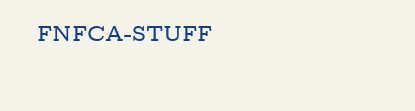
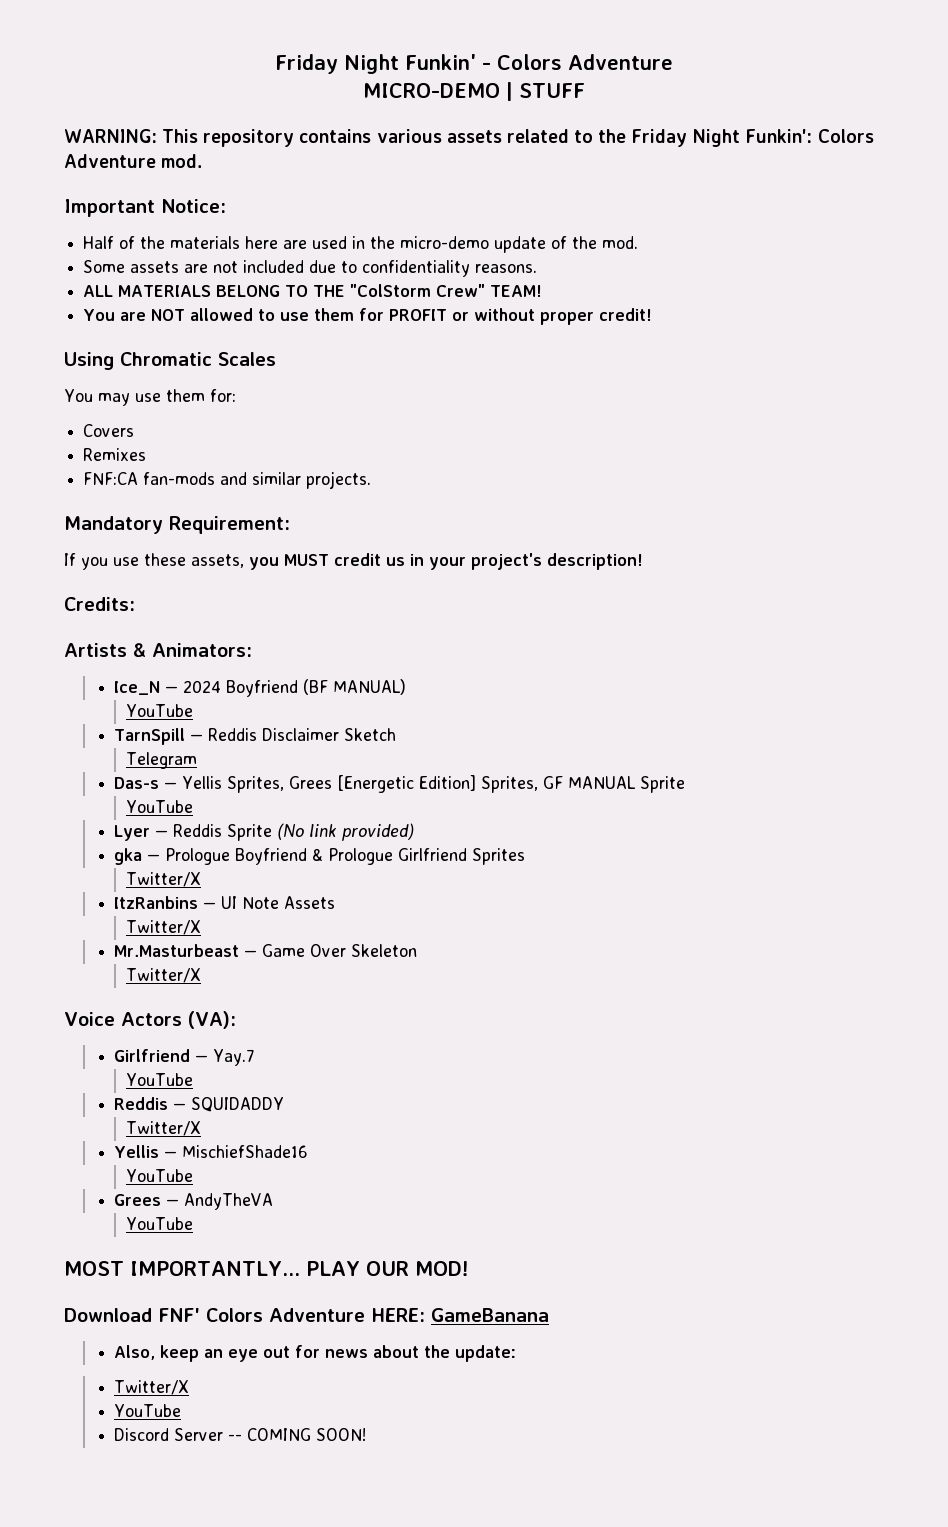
[37,26,212,41] FNFCA-STUFF -> [275,54,673,74] [363,82,585,101] [64,129,874,147] [64,154,203,168] [64,199,226,217] [83,236,639,253] [83,260,538,277] [83,284,543,297] [83,308,653,325] [64,352,276,370] [64,389,236,406] [83,424,135,437] [83,448,147,461] [83,471,372,489] [64,516,290,534] [64,553,643,570] [64,597,135,611] [64,643,252,657] [114,679,407,697] [126,704,194,717] [114,728,397,745] [126,752,198,769] [114,775,686,793] [126,800,194,813] [114,823,415,841] [114,848,526,865] [126,872,202,887] [114,896,336,909] [126,920,202,935] [114,944,418,957] [126,968,202,983] [64,1011,236,1029] [114,1049,255,1066] [126,1073,194,1086] [114,1097,285,1112] [126,1121,202,1136] [114,1145,309,1158] [126,1169,194,1182] [114,1193,274,1210] [126,1217,194,1230] [64,1261,469,1276] [64,1308,549,1322] [114,1345,517,1362] [114,1380,190,1395] [114,1404,182,1417] [114,1428,367,1441] Friday Night Funkin' - Colors Adventure // MICRO-DEMO | STUFF // WARNING: This repository contains various assets related to the Friday Night Funkin': Colors Adventure mod. // Important Notice: // Half of the materials here are used in the micro-demo update of the mod. // Some assets are not included due to confidentiality reasons. // ALL MATERIALS BELONG TO THE "ColStorm Crew" TEAM! // You are NOT allowed to use them for PROFIT or without proper credit! // Using Chromatic Scales // You may use them for: // Covers // Remixes // FNF:CA fan-mods and similar projects. // Mandatory Requirement: // If you use these assets, you MUST credit us in your project's description! // Credits: // Artists & Animators: // Ice_N — 2024 Boyfriend (BF MANUAL) // YouTube // TarnSpill — Reddis Disclaimer Sketch // Telegram // Das-s — Yellis Sprites, Grees [Energetic Edition] Sprites, GF MANUAL Sprite // YouTube // Lyer — Reddis Sprite (No link provided) // gka — Prologue Boyfriend & Prologue Girlfriend Sprites // Twitter/X // ItzRanbins — UI Note Assets // Twitter/X // Mr.Masturbeast — Game Over Skeleton // Twitter/X // Voice Actors (VA): // Girlfriend — Yay.7 // YouTube // Reddis — SQUIDADDY // Twitter/X // Yellis — MischiefShade16 // YouTube // Grees — AndyTheVA // YouTube // MOST IMPORTANTLY... PLAY OUR MOD! // Download FNF' Colors Adventure HERE: GameBanana // Also, keep an eye out for news about the update: // Twitter/X // YouTube // Discord Server -- COMING SOON!

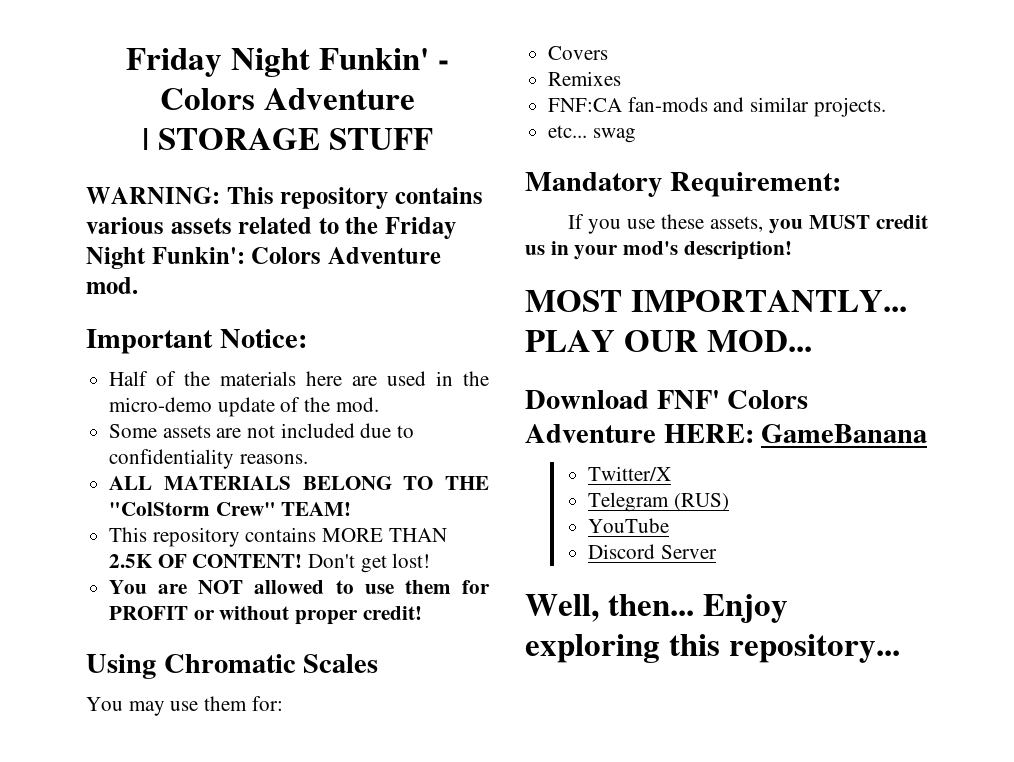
[363,82,513,101] MICRO-DEMO | -> [142,128,320,150] | STORAGE
(543, 291) none -> [109,527,447,547] [109,553,431,573] // This repository contains MORE THAN 2.5K OF CONTENT! Don't get lost!
(372, 480) none -> [548,125,636,143] // etc... swag
[471,553,542,570] project's -> [623,241,679,255] mod's
[64,597,135,611] [64,643,252,657] [114,679,407,697] [126,704,194,717] [114,728,397,745] [126,752,198,769] [114,775,686,793] [126,800,194,813] [114,823,415,841] [114,848,526,865] [126,872,202,887] [114,896,336,909] [126,920,202,935] [114,944,418,957] [126,968,202,983] [64,1011,236,1029] [114,1049,255,1066] [126,1073,194,1086] [114,1097,285,1112] [126,1121,202,1136] [114,1145,309,1158] [126,1169,194,1182] [114,1193,274,1210] [126,1217,194,1230] // Credits: // Artists & Animators: // Ice_N — 2024 Boyfriend (BF MANUAL) // YouTube // TarnSpill — Reddis Disclaimer Sketch // Telegram // Das-s — Yellis Sprites, Grees [Energetic Edition] Sprites, GF MANUAL Sprite // YouTube // Lyer — Reddis Sprite (No link provided) // gka — Prologue Boyfriend & Prologue Girlfriend Sprites // Twitter/X // ItzRanbins — UI Note Assets // Twitter/X // Mr.Masturbeast — Game Over Skeleton // Twitter/X // Voice Actors (VA): // Girlfriend — Yay.7 // YouTube // Reddis — SQUIDADDY // Twitter/X // Yellis — MischiefShade16 // YouTube // Grees — AndyTheVA // YouTube -> (792, 250) none
[414,1261,469,1276] MOD! -> [706,330,812,352] MOD...
[114,1345,517,1362] [114,1380,190,1395] [114,1404,182,1417] [114,1428,367,1441] Also, keep an eye out for news about the update: // Twitter/X // YouTube // Discord Server -- COMING SOON! -> [588,466,672,481] [588,492,729,512] [588,518,670,533] [588,544,717,559] [525,594,788,623] [525,634,900,663] Twitter/X // Telegram (RUS) // YouTube // Discord Server // Well, then... Enjoy exploring this repository...

